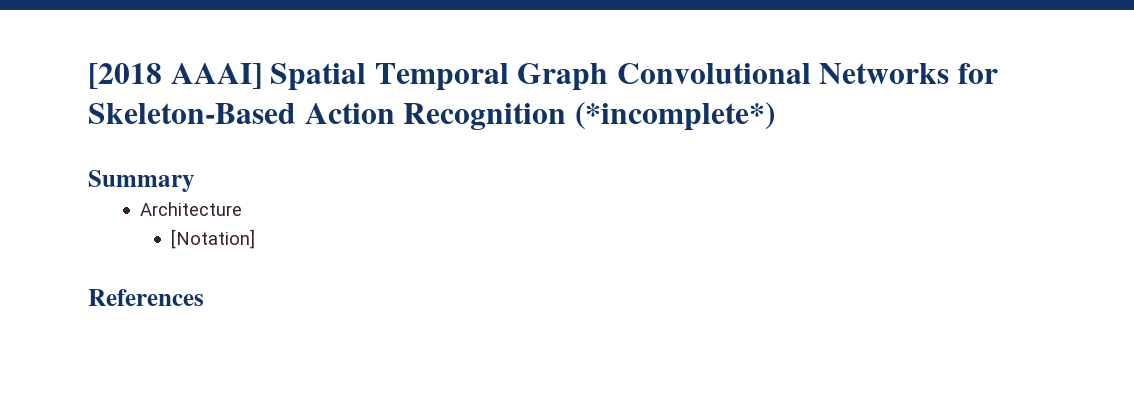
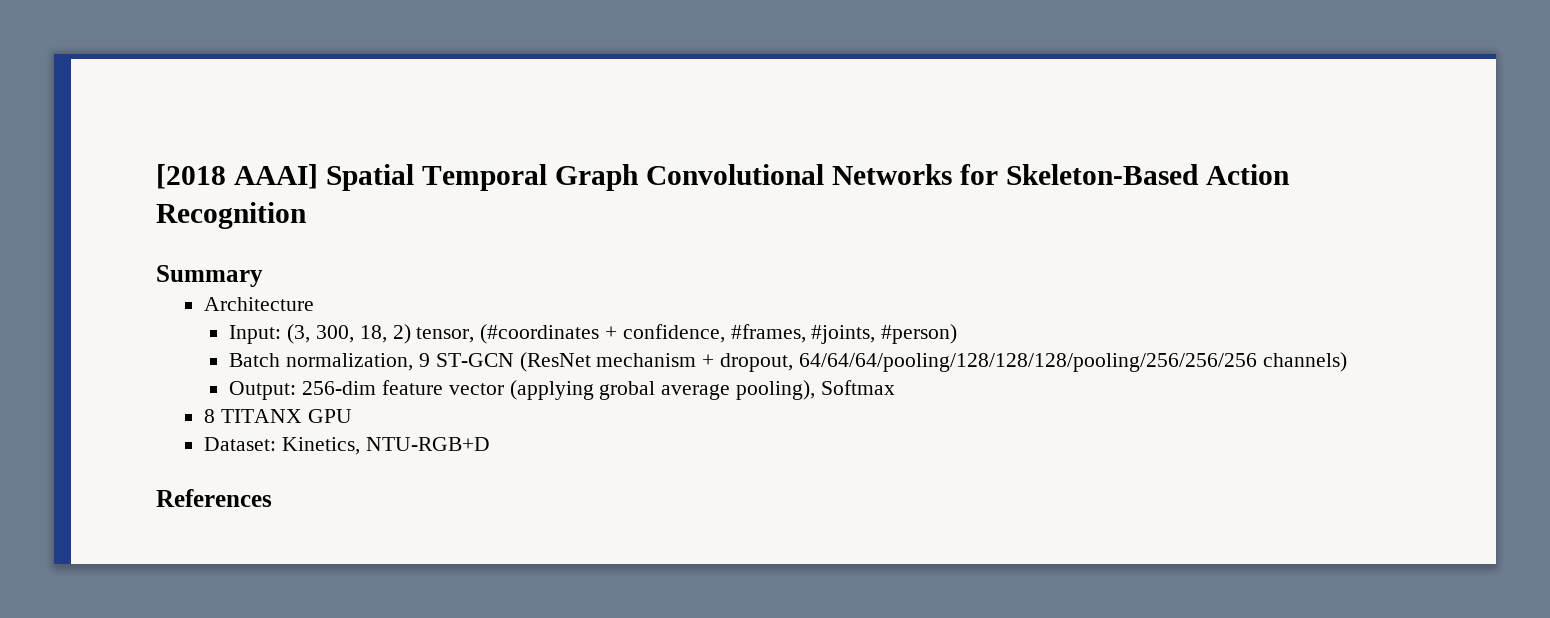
[574,102,775,131] (*incomplete*) -> (306, 215) none
[171,229,256,249] [Notation] -> [229,324,958,344] [229,352,1347,372] [229,380,895,400] [204,409,353,423] [204,437,491,455] Input: (3, 300, 18, 2) tensor, (#coordinates + confidence, #frames, #joints, #person) // Batch normalization, 9 ST-GCN (ResNet mechanism + dropout, 64/64/64/pooling/128/128/128/pooling/256/256/256 channels) // Output: 256-dim feature vector (applying grobal average pooling), Softmax // 8 TITANX GPU // Dataset: Kinetics, NTU-RGB+D

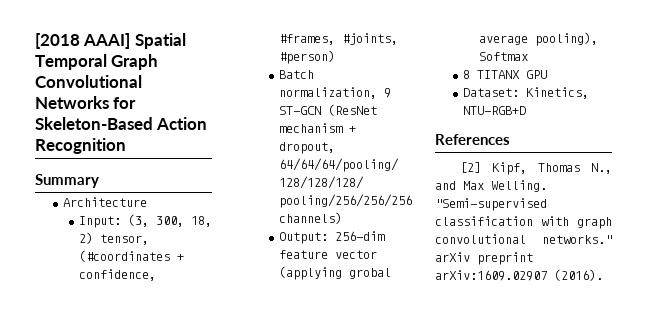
(272, 498) none -> [460,162,612,175] [435,180,547,192] [435,198,547,211] [435,216,612,229] [435,234,612,244] [435,252,533,265] [435,269,603,281] // [2] Kipf, Thomas N., and Max Welling. "Semi-supervised classification with graph convolutional networks." arXiv preprint arXiv:1609.02907 (2016).

